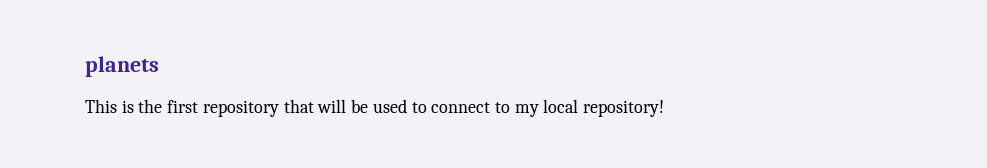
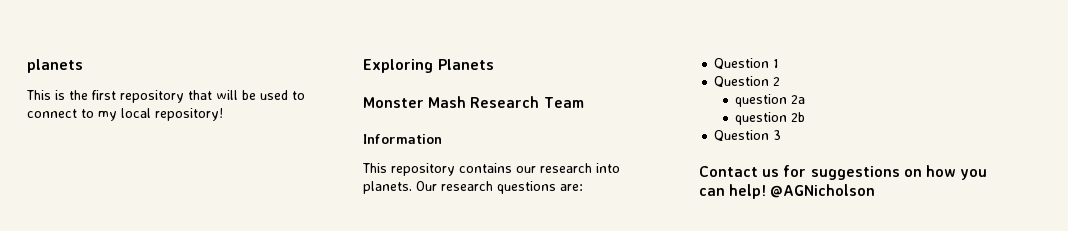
(665, 108) none -> [363,59,494,73] [363,96,584,108] [363,134,442,144] [362,163,620,176] [363,181,583,194] [714,58,779,70] [714,76,781,88] [735,94,806,107] [735,112,806,125] [714,130,782,142] [699,165,988,180] [699,184,876,199] // Exploring Planets // Monster Mash Research Team // Information // This repository contains our research into planets. Our research questions are: // Question 1 // Question 2 // question 2a // question 2b // Question 3 // Contact us for suggestions on how you can help! @AGNicholson

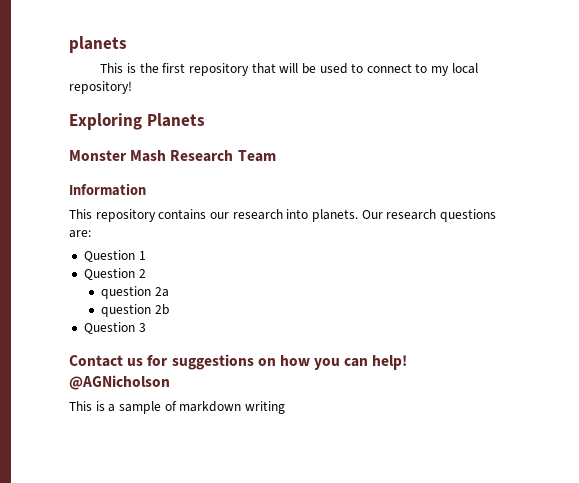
(876, 191) none -> [69,401,285,414] // This is a sample of markdown writing

